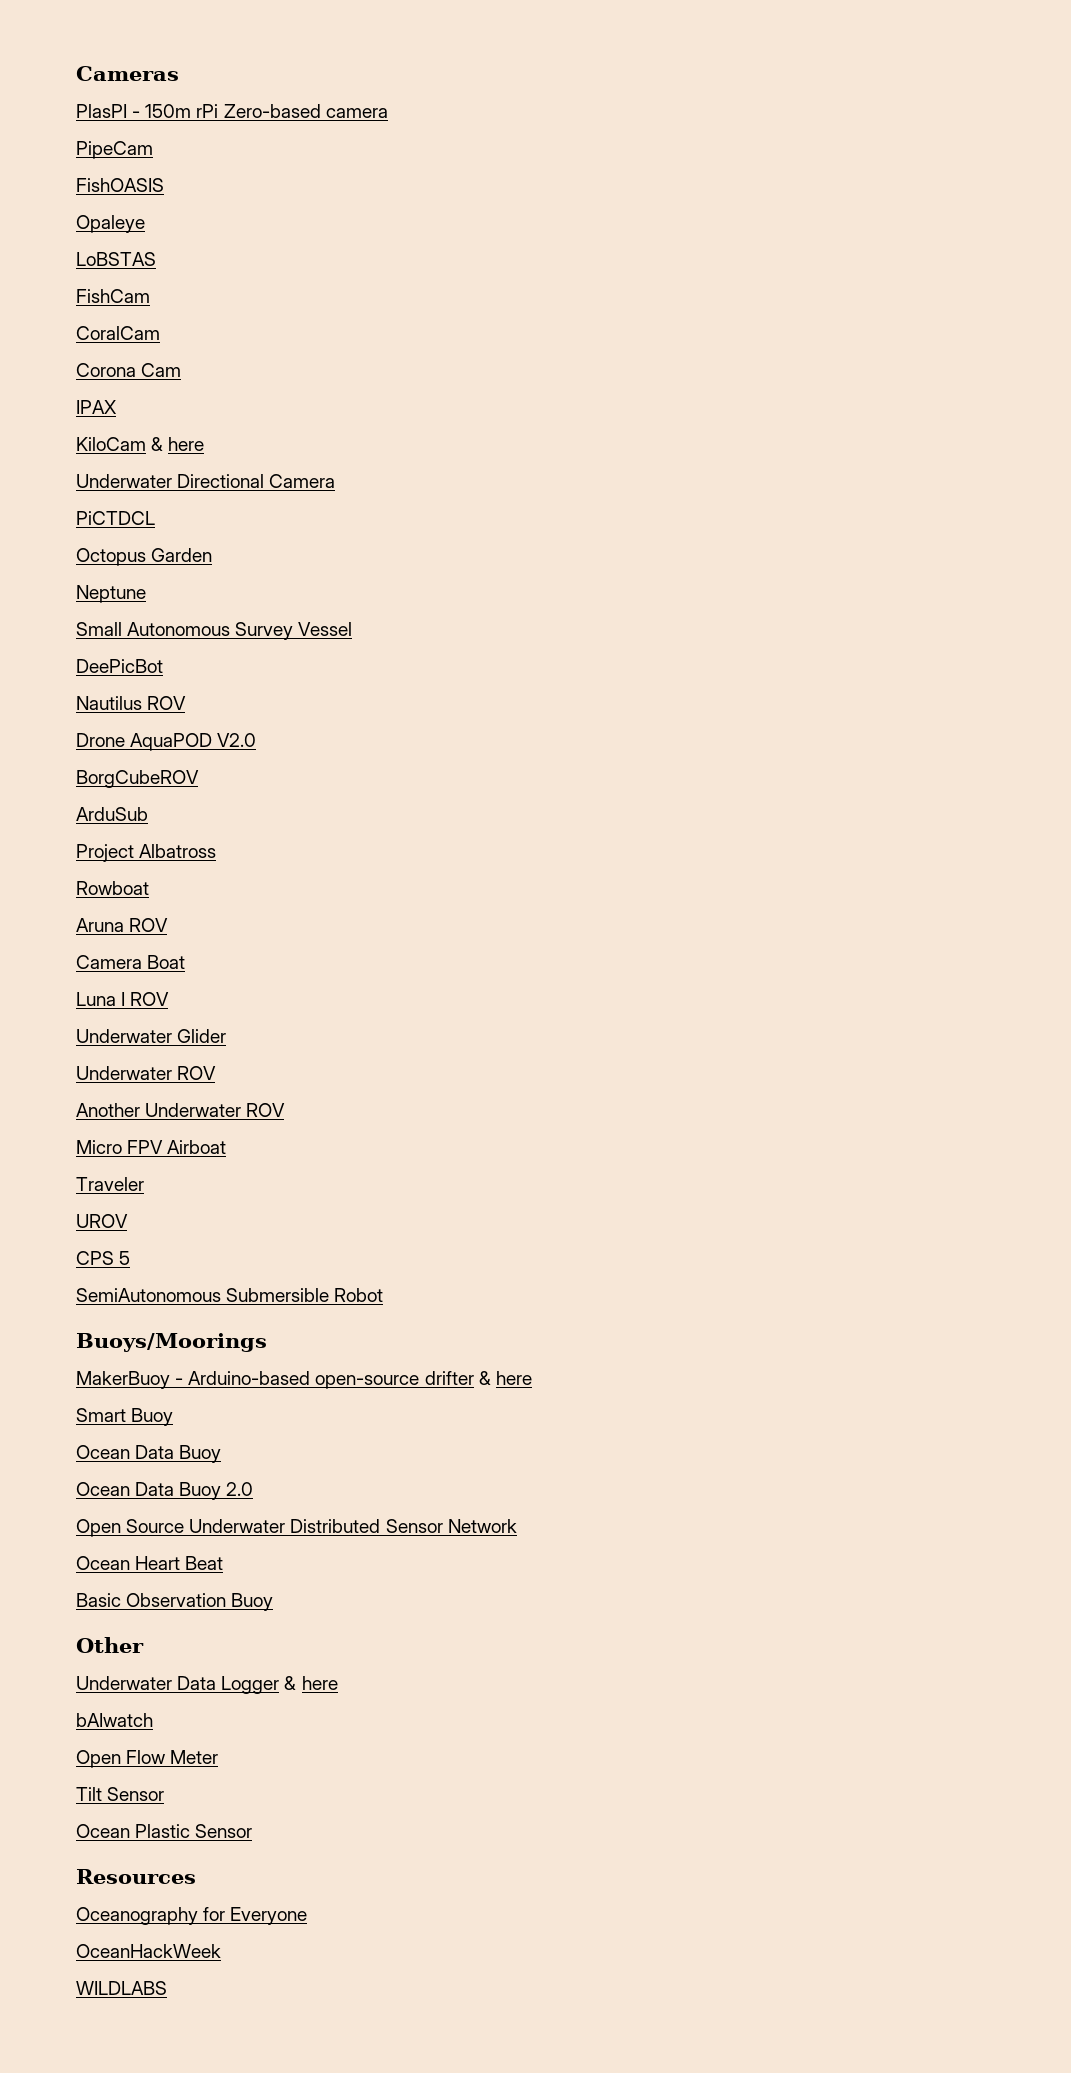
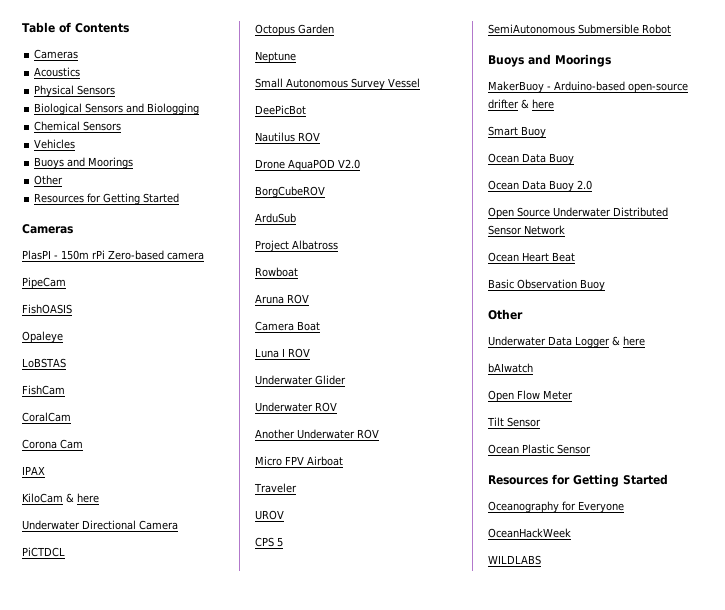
(76, 73) none -> [22,22,129,33] [34,49,79,59] [34,67,81,77] [34,85,116,97] [34,103,200,115] [34,121,122,131] [34,139,76,149] [34,157,134,169] [34,175,64,185] [34,193,180,205] Table of Contents // Cameras // Acoustics // Physical Sensors // Biological Sensors and Biologging // Chemical Sensors // Vehicles // Buoys and Moorings // Other // Resources for Getting Started //
[76,1333,267,1352] Buoys/Moorings -> [488,54,611,67] Buoys and Moorings
(196, 1876) none -> [552,474,668,487] for Getting Started

